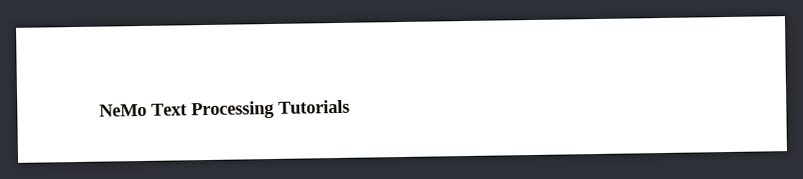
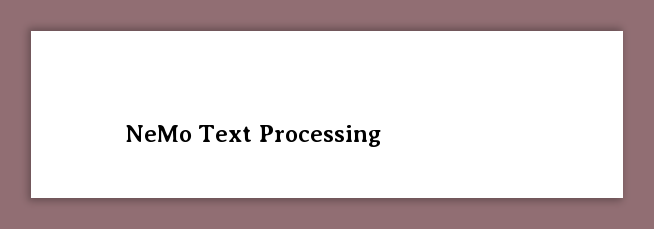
[278,99,350,114] Tutorials -> (381, 136) none

